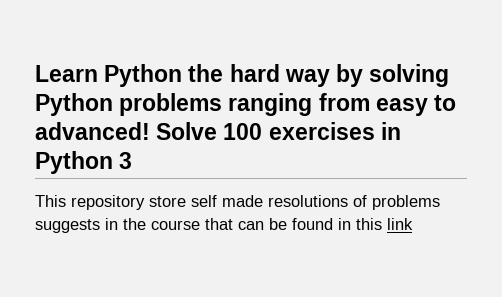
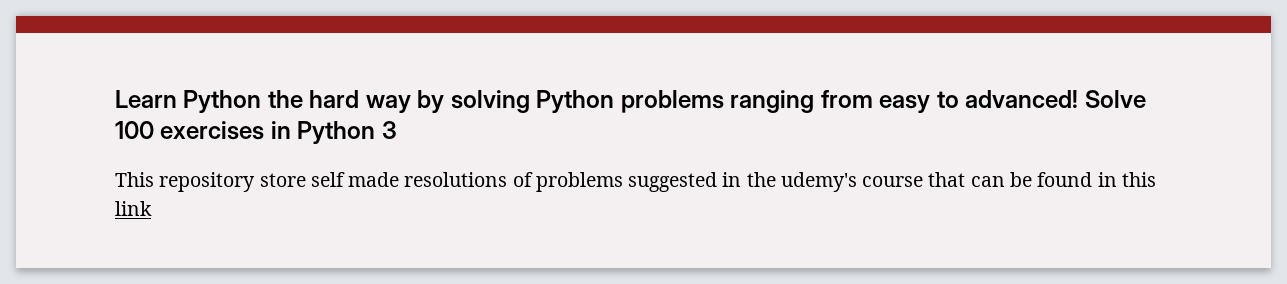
[35,219,100,233] suggests -> [628,172,718,192] suggested
(146, 224) none -> [780,172,857,192] udemy's

